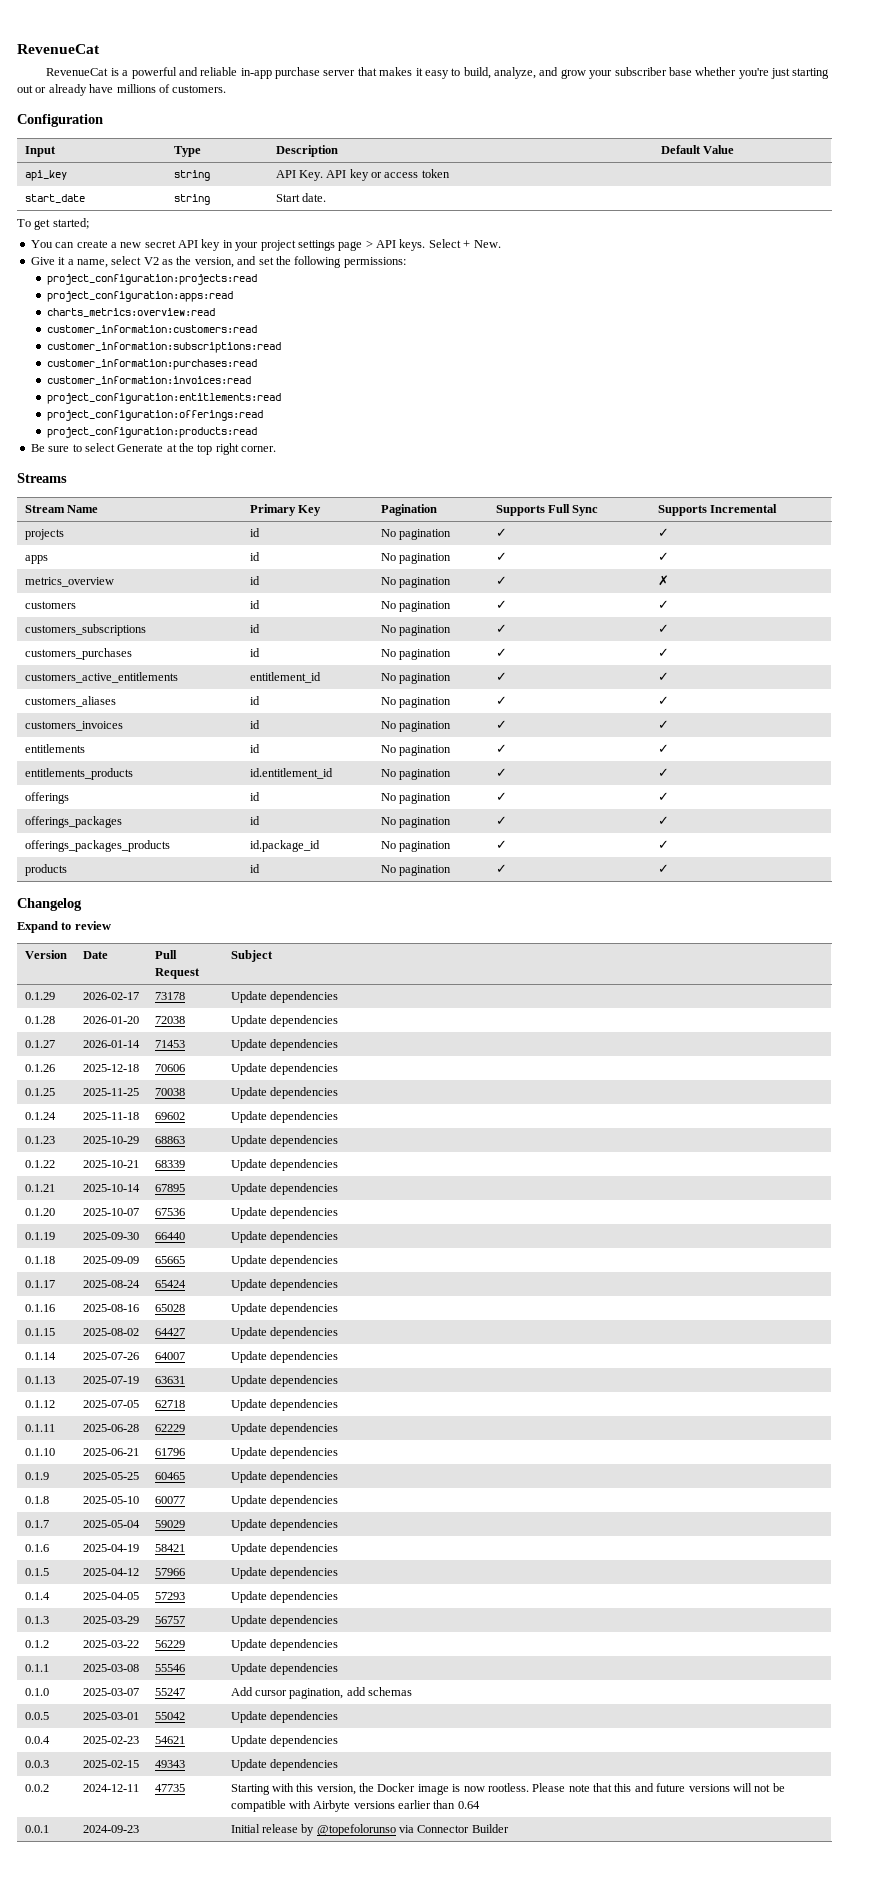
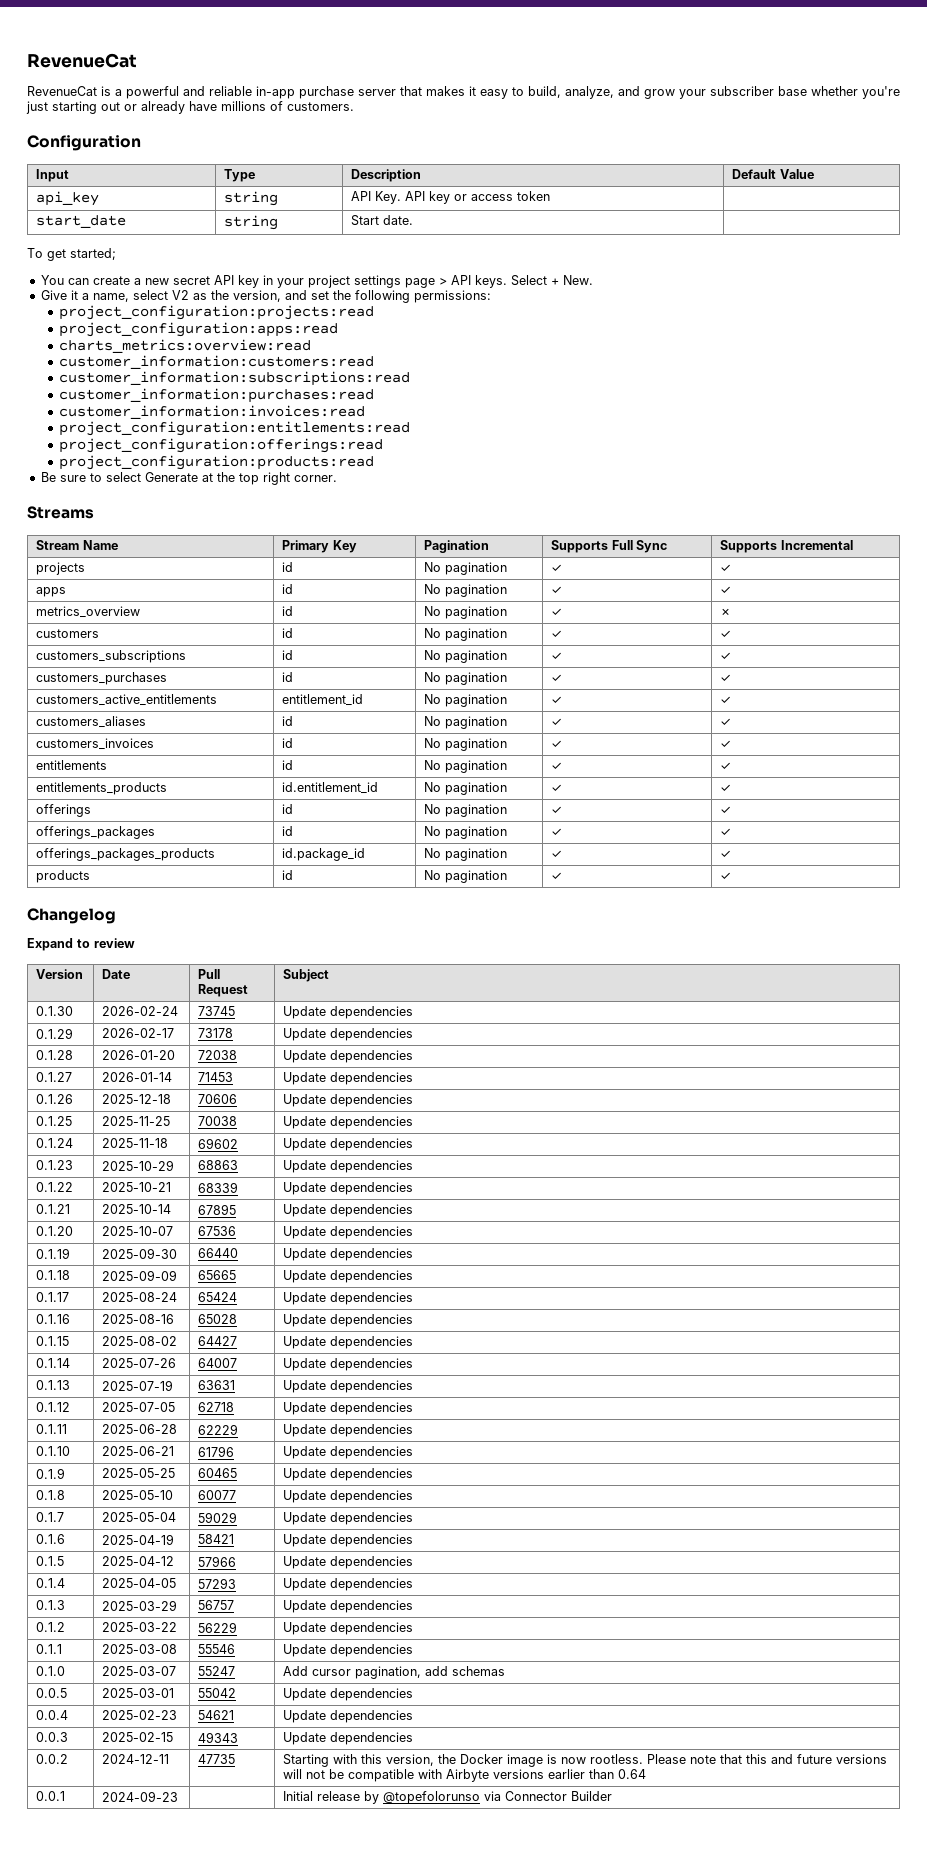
(273, 956) none -> [36,1006,74,1016] [102,1006,179,1016] [198,1006,236,1016] [283,1006,414,1019] // 0.1.30 | 2026-02-24 | 73745 | Update dependencies

